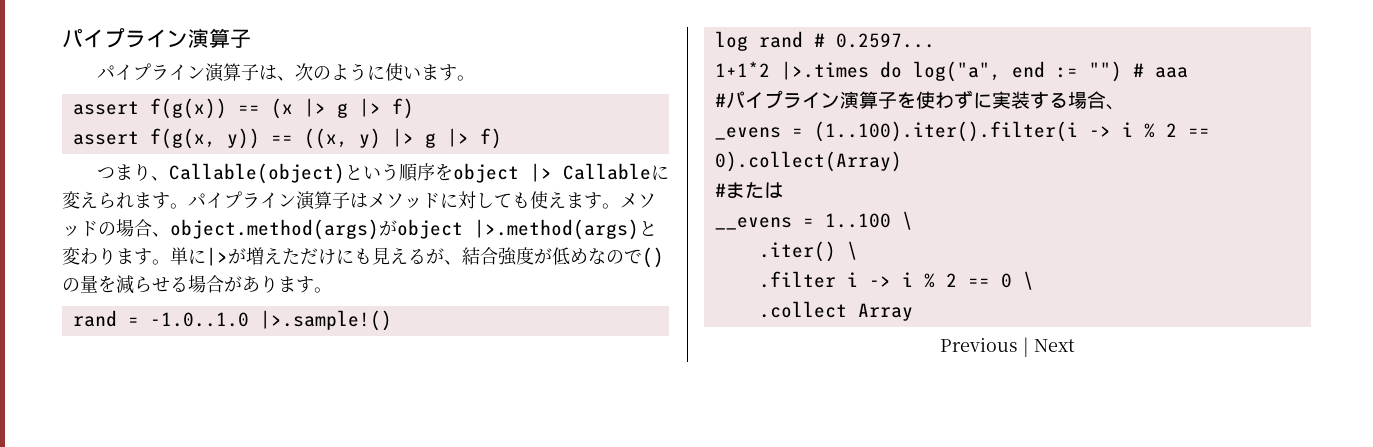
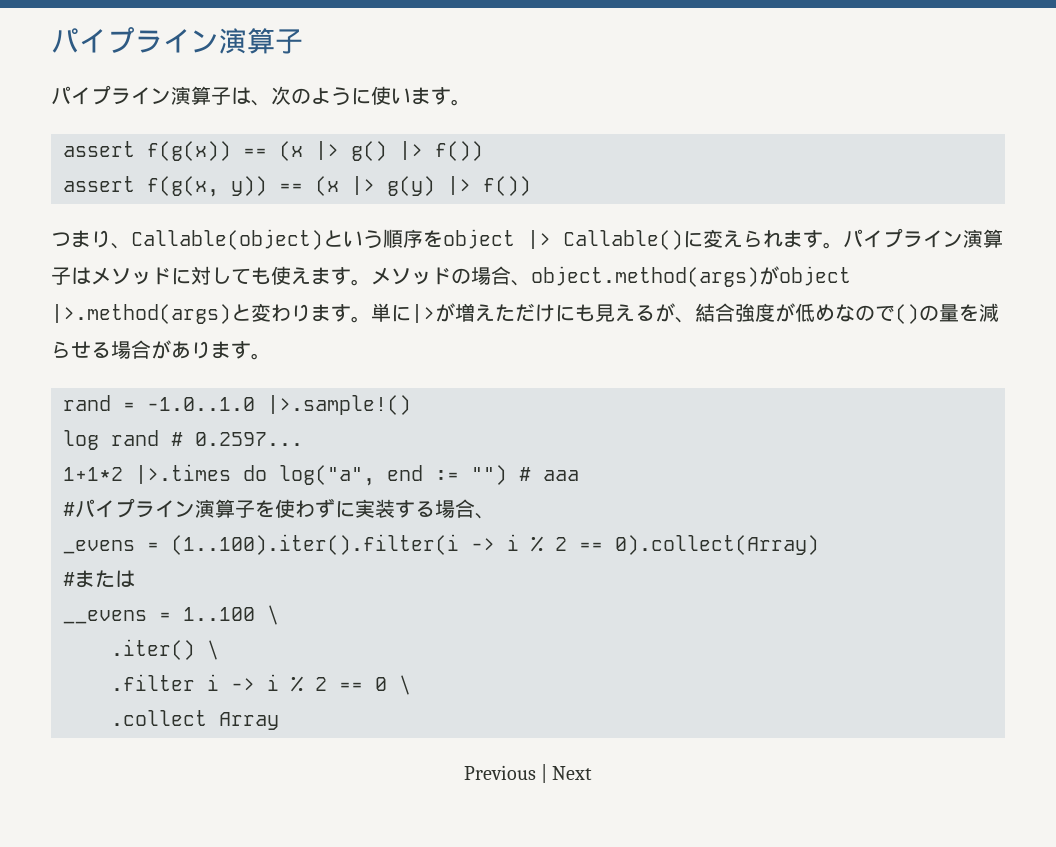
[336,98,414,119] g |> f) -> [351,141,483,161] g() |> f())
[303,128,502,149] ((x, y) |> g |> f) -> [315,176,531,196] (x |> g(y) |> f())
[562,163,651,180] Callable -> [563,230,683,250] Callable()

